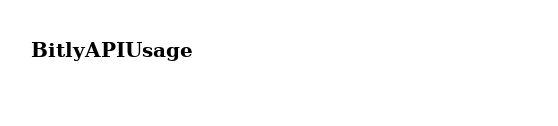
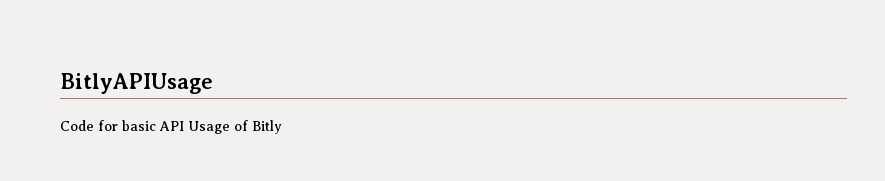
(193, 51) none -> [60,120,282,134] // Code for basic API Usage of Bitly

